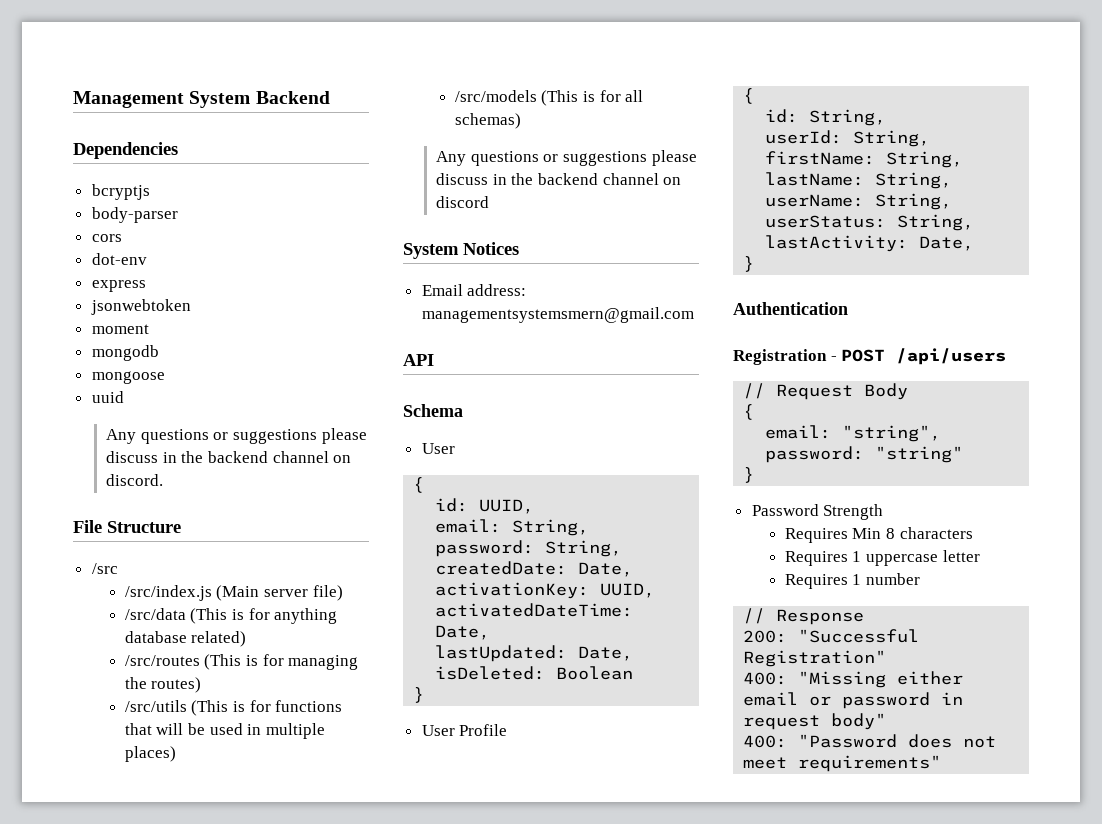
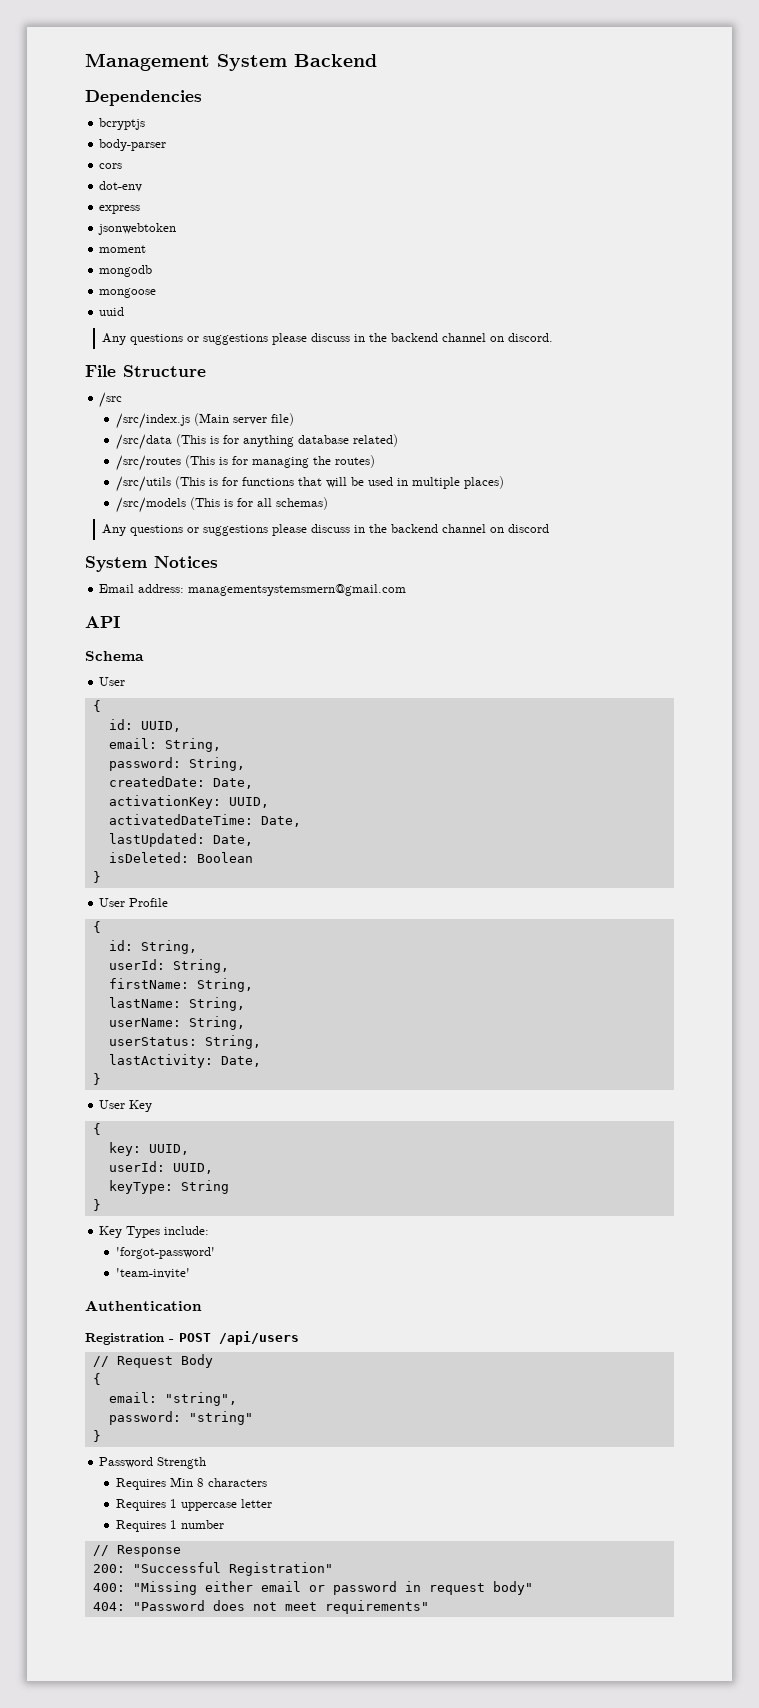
(755, 264) none -> [99,1100,153,1112] [92,1123,101,1135] [108,1142,189,1156] [108,1161,213,1174] [108,1180,229,1194] [92,1199,101,1211] [99,1226,210,1238] [116,1247,216,1259] [116,1268,191,1279] // User Key // { // key: UUID, // userId: UUID, // keyType: String // } // Key Types include: // 'forgot-password' // 'team-invite'
[743,735,788,748] 400: -> [92,1602,125,1611] 404:

